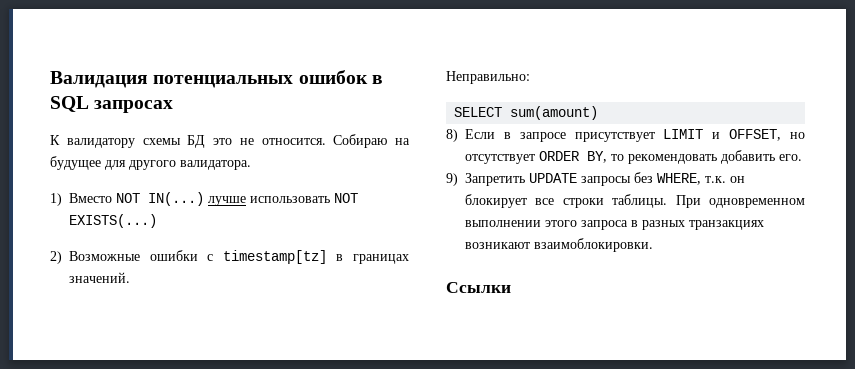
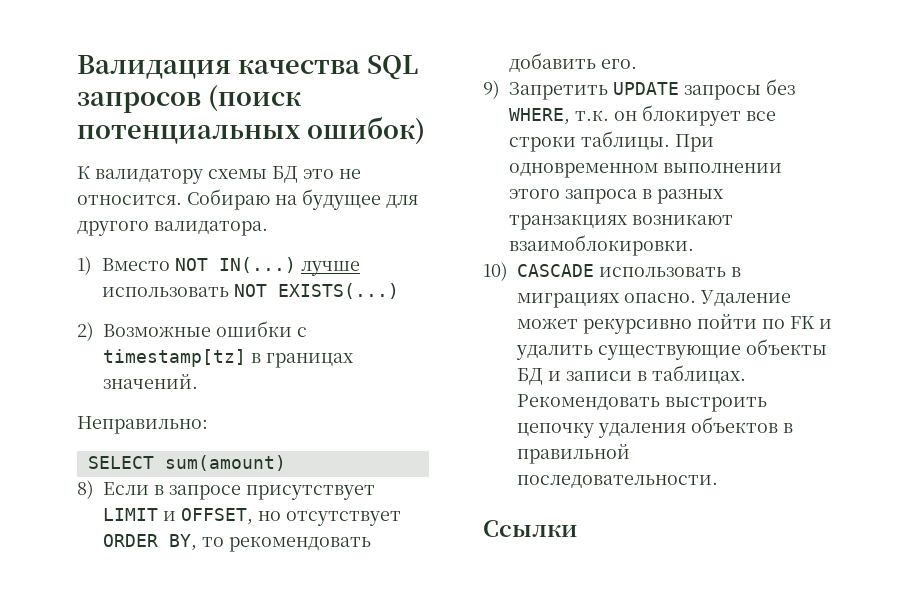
[153,70,383,88] [50,96,174,113] потенциальных ошибок в SQL запросах -> [237,55,418,80] [77,85,301,113] [77,116,425,145] качества SQL запросов (поиск потенциальных ошибок)
(653, 245) none -> [483,262,741,281] [517,290,791,308] [517,314,832,334] [516,339,827,360] [517,365,746,385] [517,394,767,412] [517,417,793,438] [517,444,630,464] [517,475,718,488] // 10) CASCADE использовать в миграциях опасно. Удаление может рекурсивно пойти по FK и удалить существующие объекты БД и записи в таблицах. Рекомендовать выстроить цепочку удаления объектов в правильной последовательности.

